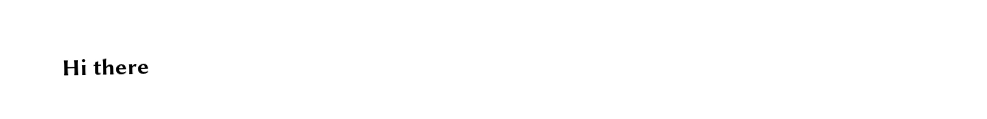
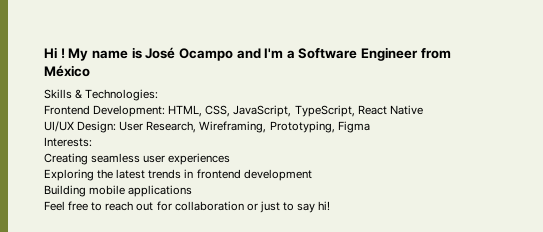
[92,57,151,75] there -> [60,47,451,61] [44,65,90,77] [44,89,159,101] [44,105,423,117] [44,121,370,133] [44,137,92,147] [44,153,231,165] [44,169,312,181] [44,185,193,197] [44,201,331,213] ! My name is José Ocampo and I'm a Software Engineer from México // Skills & Technologies: // Frontend Development: HTML, CSS, JavaScript, TypeScript, React Native // UI/UX Design: User Research, Wireframing, Prototyping, Figma // Interests: // Creating seamless user experiences // Exploring the latest trends in frontend development // Building mobile applications // Feel free to reach out for collaboration or just to say hi!

